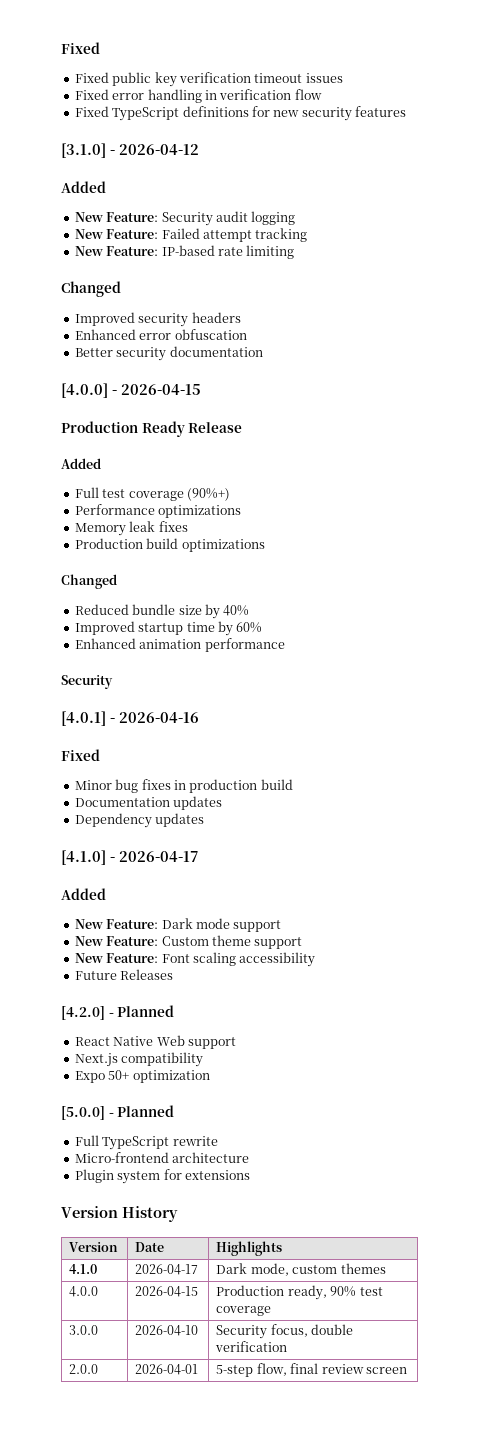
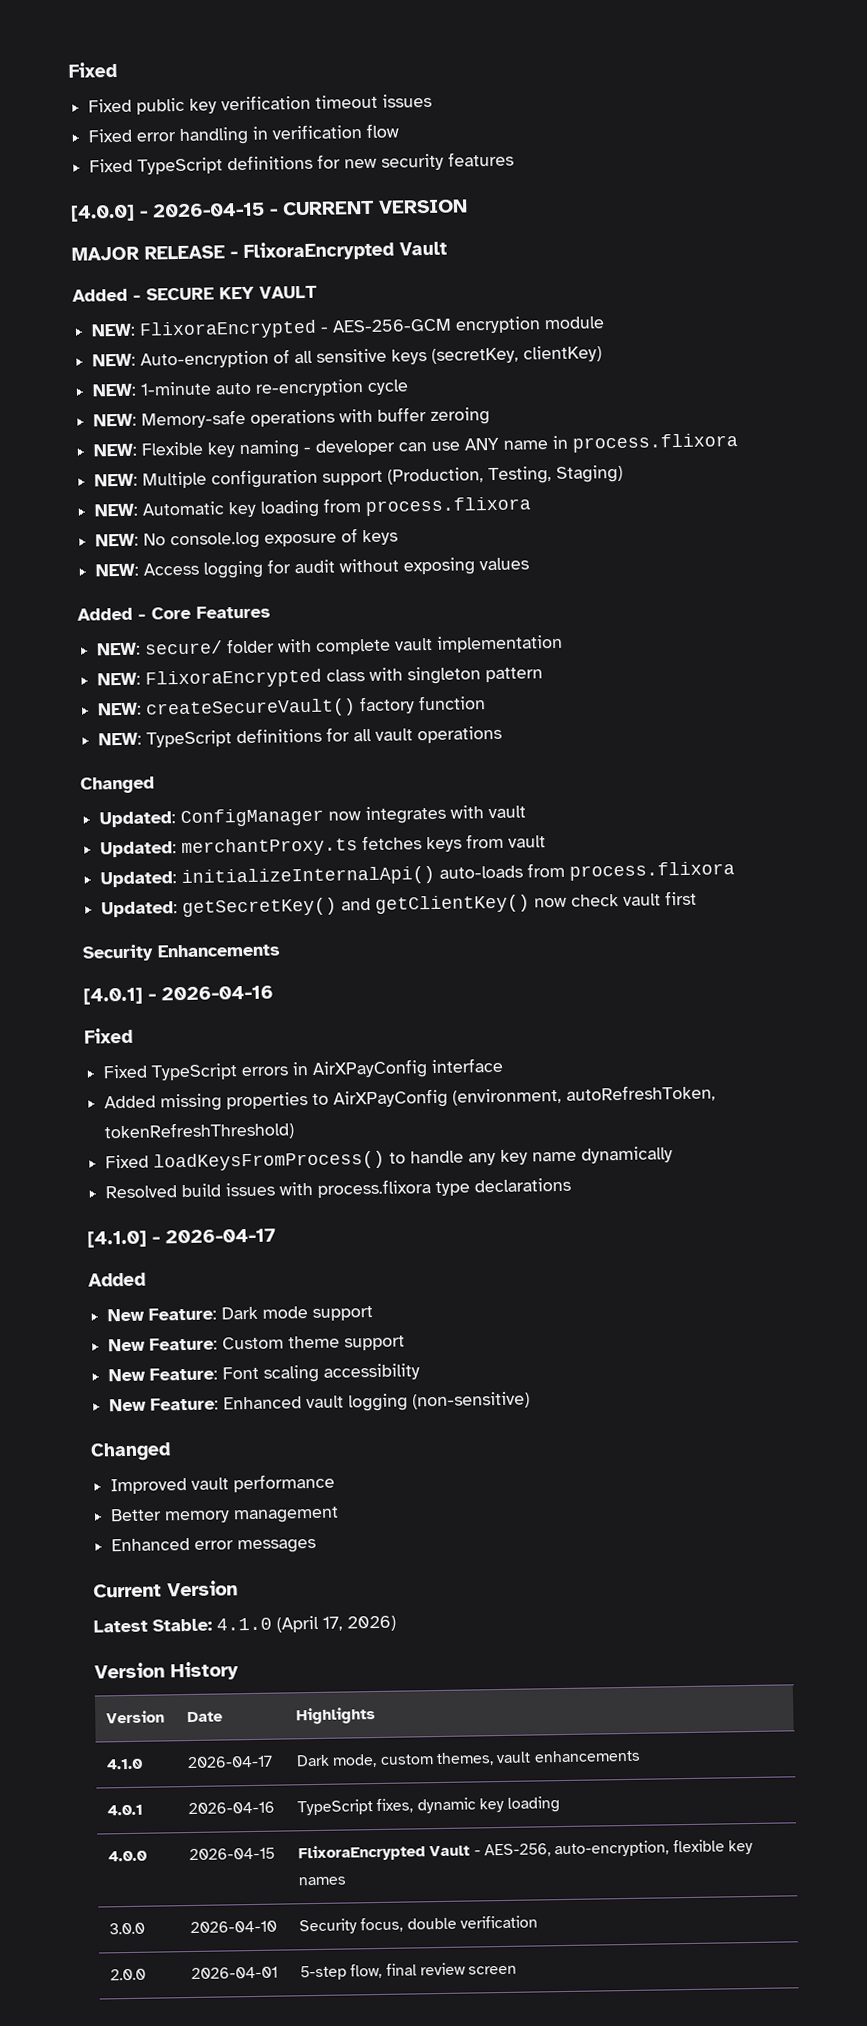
[61,143,199,158] [61,181,106,193] [74,211,296,226] [74,228,308,242] [74,245,295,259] [61,281,121,297] [74,312,241,327] [74,329,247,340] [74,346,263,361] [61,383,201,398] [61,421,243,437] [61,458,101,469] [74,487,230,501] [74,504,242,518] [74,521,188,536] [74,538,265,552] [61,574,117,589] [74,604,250,619] [74,621,263,636] [74,638,285,652] [61,675,113,689] [3.1.0] - 2026-04-12 // Added // New Feature: Security audit logging // New Feature: Failed attempt tracking // New Feature: IP-based rate limiting // Changed // Improved security headers // Enhanced error obfuscation // Better security documentation // [4.0.0] - 2026-04-15 // Production Ready Release // Added // Full test coverage (90%+) // Performance optimizations // Memory leak fixes // Production build optimizations // Changed // Reduced bundle size by 40% // Improved startup time by 60% // Enhanced animation performance // Security -> [70,199,468,222] [71,240,447,261] [72,285,317,302] [91,316,606,340] [92,345,603,369] [92,379,410,397] [93,407,491,429] [93,433,740,459] [94,464,624,489] [94,496,532,518] [95,528,399,550] [95,557,530,579] [77,605,271,621] [97,634,564,656] [97,666,544,689] [97,695,487,719] [98,725,503,748] [80,776,155,794] [99,805,527,828] [100,833,547,858] [100,861,736,888] [101,890,698,918] [82,943,281,962] [4.0.0] - 2026-04-15 - CURRENT VERSION // MAJOR RELEASE - FlixoraEncrypted Vault // Added - SECURE KEY VAULT // NEW: FlixoraEncrypted - AES-256-GCM encryption module // NEW: Auto-encryption of all sensitive keys (secretKey, clientKey) // NEW: 1-minute auto re-encryption cycle // NEW: Memory-safe operations with buffer zeroing // NEW: Flexible key naming - developer can use ANY name in process.flixora // NEW: Multiple configuration support (Production, Testing, Staging) // NEW: Automatic key loading from process.flixora // NEW: No console.log exposure of keys // NEW: Access logging for audit without exposing values // Added - Core Features // NEW: secure/ folder with complete vault implementation // NEW: FlixoraEncrypted class with singleton pattern // NEW: createSecureVault() factory function // NEW: TypeScript definitions for all vault operations // Changed // Updated: ConfigManager now integrates with vault // Updated: merchantProxy.ts fetches keys from vault // Updated: initializeInternalApi() auto-loads from process.flixora // Updated: getSecretKey() and getClientKey() now check vault first // Security Enhancements
[74,779,293,793] [74,796,223,810] [74,813,205,828] Minor bug fixes in production build // Documentation updates // Dependency updates -> [103,1057,504,1081] [104,1084,717,1112] [104,1121,295,1142] [105,1146,674,1172] [105,1177,572,1199] Fixed TypeScript errors in AirXPayConfig interface // Added missing properties to AirXPayConfig (environment, autoRefreshToken, tokenRefreshThreshold) // Fixed loadKeysFromProcess() to handle any key name dynamically // Resolved build issues with process.flixora type declarations
[74,969,174,980] [61,1005,175,1020] [74,1035,236,1049] [74,1052,204,1067] [74,1070,210,1083] [61,1105,175,1120] [74,1135,218,1150] [74,1152,250,1163] [74,1169,250,1184] Future Releases // [4.2.0] - Planned // React Native Web support // Next.js compatibility // Expo 50+ optimization // [5.0.0] - Planned // Full TypeScript rewrite // Micro-frontend architecture // Plugin system for extensions -> [109,1391,531,1412] [90,1442,171,1462] [110,1473,336,1495] [110,1506,340,1524] [111,1537,317,1554] [93,1580,238,1598] [93,1615,396,1633] New Feature: Enhanced vault logging (non-sensitive) // Changed // Improved vault performance // Better memory management // Enhanced error messages // Current Version // Latest Stable: 4.1.0 (April 17, 2026)
[340,1263,386,1274] [69,1286,99,1297] [135,1286,199,1297] [216,1285,383,1300] [216,1306,272,1316] themes // 4.0.0 | 2026-04-15 | Production ready, 90% test coverage -> [436,1749,641,1767] [107,1804,144,1816] [188,1801,276,1815] [297,1796,561,1816] [108,1850,148,1862] [189,1847,276,1861] [298,1839,754,1862] [298,1876,347,1886] themes, vault enhancements // 4.0.1 | 2026-04-16 | TypeScript fixes, dynamic key loading // 4.0.0 | 2026-04-15 | FlixoraEncrypted Vault - AES-256, auto-encryption, flexible key names

